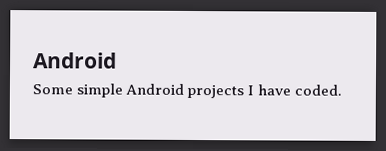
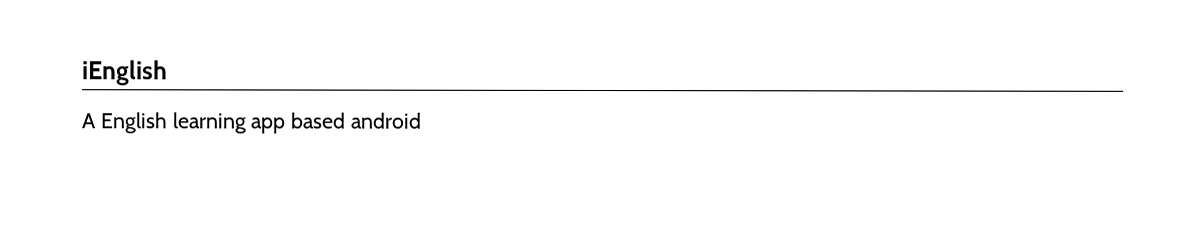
[33,52,117,69] [32,83,343,99] Android // Some simple Android projects I have coded. -> [82,60,168,86] [81,112,423,134] iEnglish // A English learning app based android

